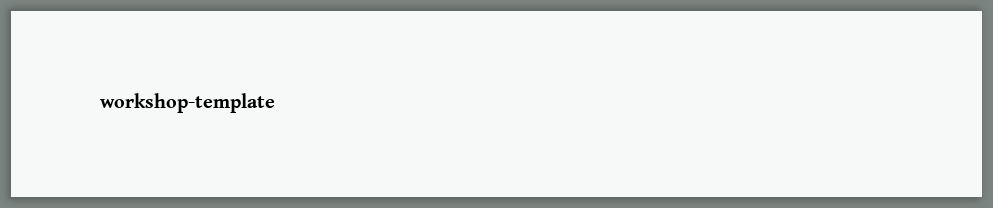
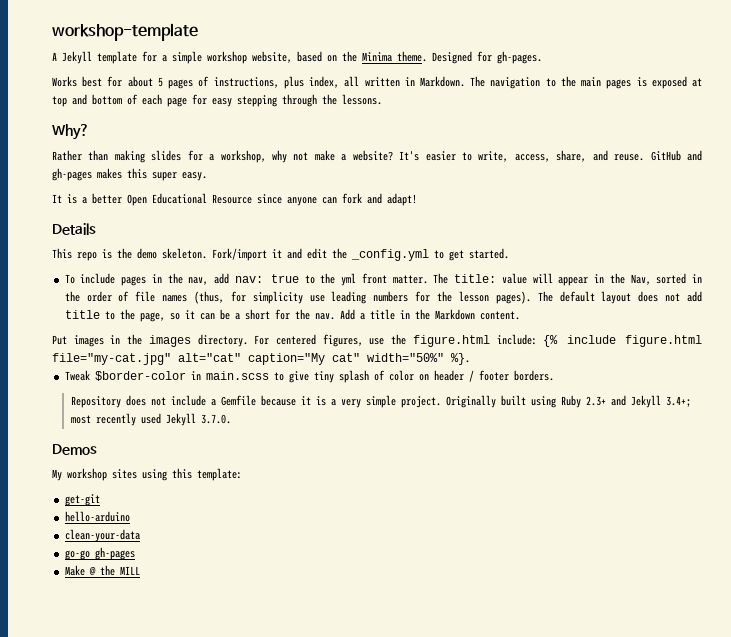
(275, 103) none -> [52,51,542,64] [52,76,703,89] [52,94,382,107] [52,124,89,140] [52,150,703,163] [52,168,207,181] [52,193,417,206] [52,223,96,235] [52,248,509,261] [64,273,703,286] [64,291,702,304] [64,309,520,322] [52,334,702,347] [52,353,470,365] [64,370,554,383] [70,395,691,408] [70,413,231,426] [52,444,97,455] [52,468,242,481] [64,494,100,506] [64,511,130,522] [64,529,140,542] [64,547,135,560] [64,565,140,576] // A Jekyll template for a simple workshop website, based on the Minima theme. Designed for gh-pages. // Works best for about 5 pages of instructions, plus index, all written in Markdown. The navigation to the main pages is exposed at top and bottom of each page for easy stepping through the lessons. // Why? // Rather than making slides for a workshop, why not make a website? It's easier to write, access, share, and reuse. GitHub and gh-pages makes this super easy. // It is a better Open Educational Resource since anyone can fork and adapt! // Details // This repo is the demo skeleton. Fork/import it and edit the _config.yml to get started. // To include pages in the nav, add nav: true to the yml front matter. The title: value will appear in the Nav, sorted in the order of file names (thus, for simplicity use leading numbers for the lesson pages). The default layout does not add title to the page, so it can be a short for the nav. Add a title in the Markdown content. // Put images in the images directory. For centered figures, use the figure.html include: {% include figure.html file="my-cat.jpg" alt="cat" caption="My cat" width="50%" %}. // Tweak $border-color in main.scss to give tiny splash of color on header / footer borders. // Repository does not include a Gemfile because it is a very simple project. Originally built using Ruby 2.3+ and Jekyll 3.4+; most recently used Jekyll 3.7.0. // Demos // My workshop sites using this template: // get-git // hello-arduino // clean-your-data // go-go gh-pages // Make @ the MILL

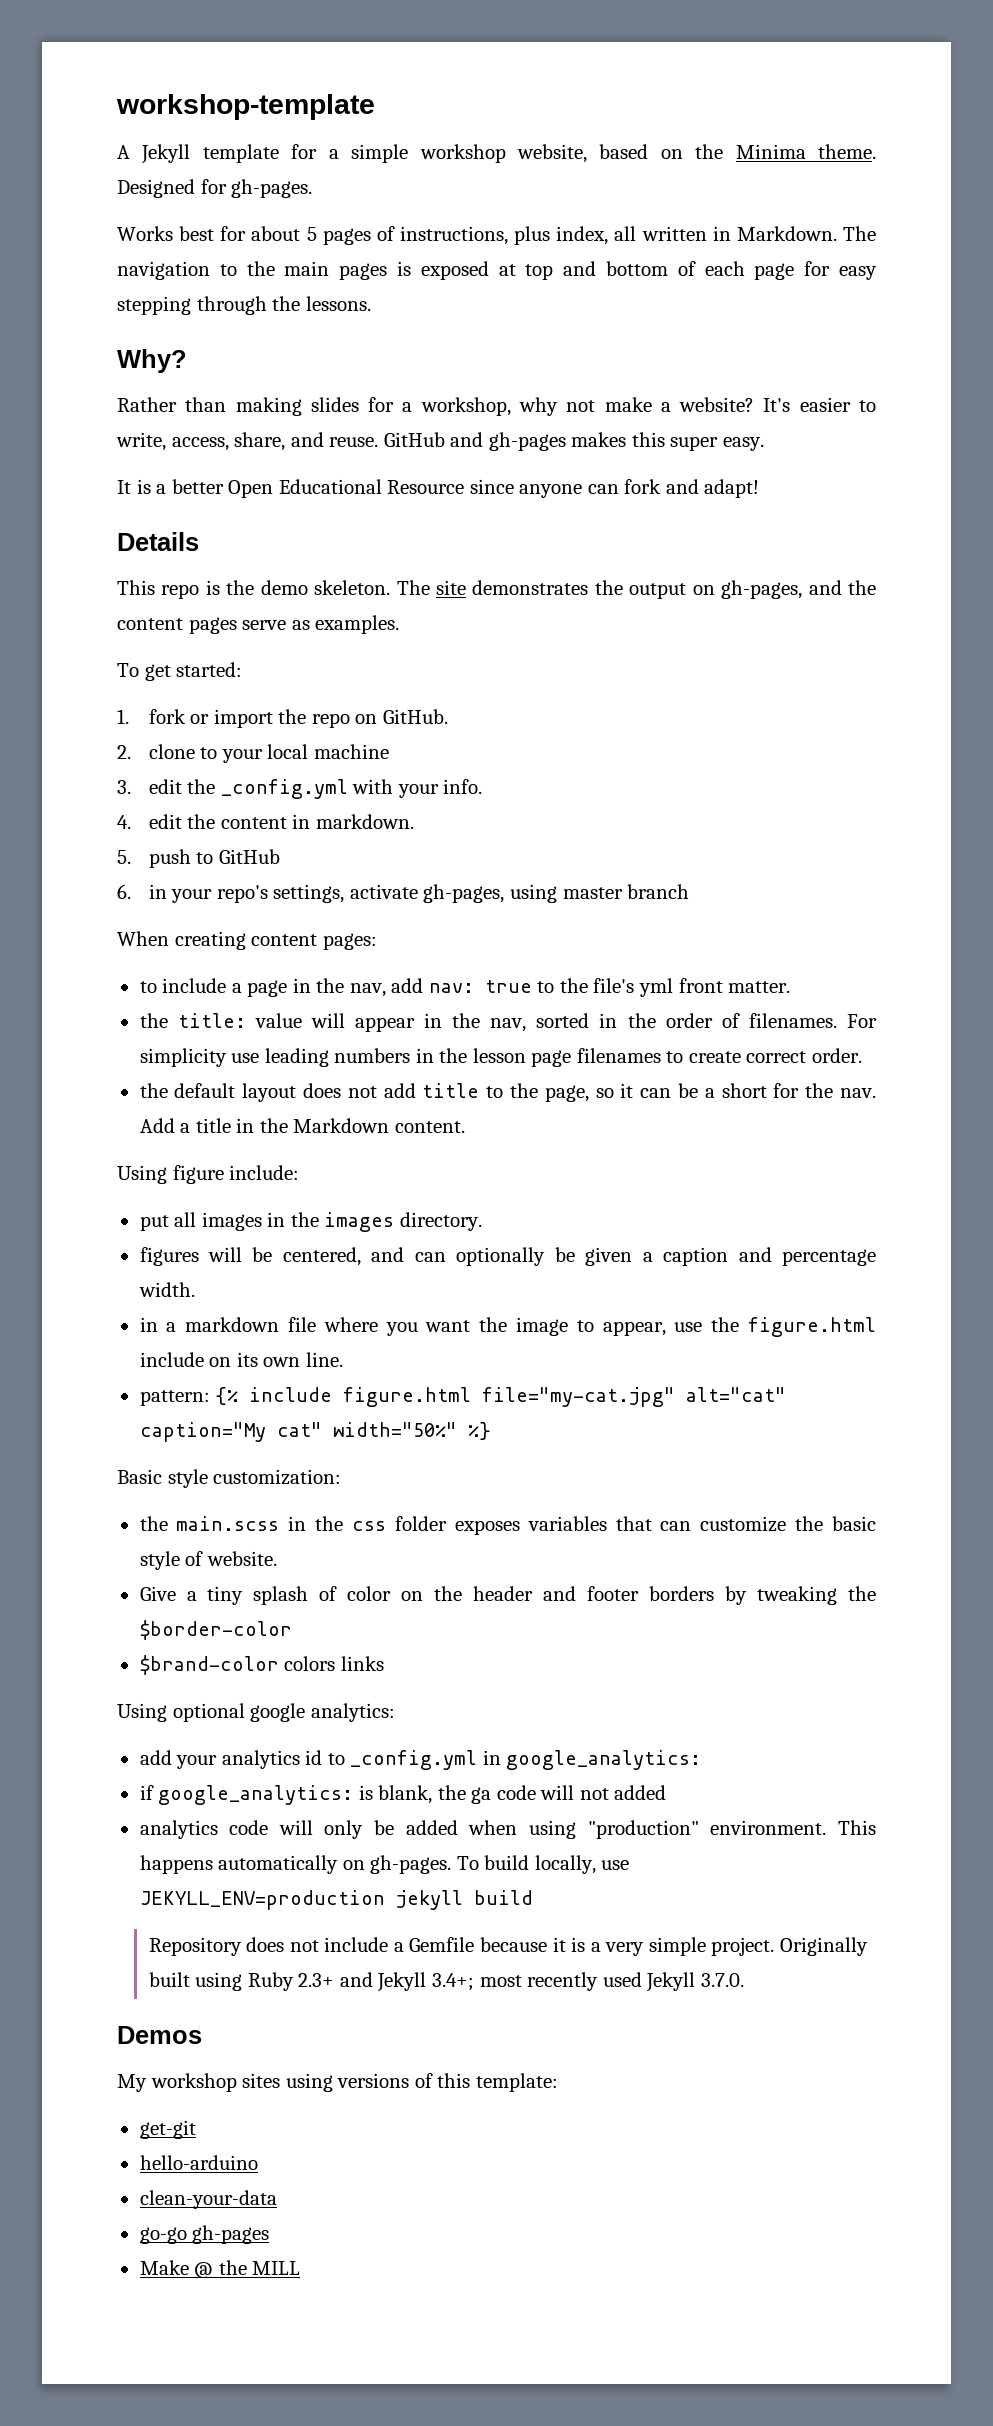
[212,248,509,261] [64,273,147,286] Fork/import it and edit the _config.yml to get started. // To include pages -> [396,580,877,599] [117,615,400,634] [117,662,243,681] [117,709,448,728] [117,744,389,763] [117,779,483,799] [117,814,414,829] [117,849,280,868] [117,884,690,903] [117,931,377,950] [139,978,288,997] The site demonstrates the output on gh-pages, and the content pages serve as examples. // To get started: // 1. fork or import the repo on GitHub. // 2. clone to your local machine // 3. edit the _config.yml with your info. // 4. edit the content in markdown. // 5. push to GitHub // 6. in your repo's settings, activate gh-pages, using master branch // When creating content pages: // to include a page
(336, 278) none -> [593,978,635,993] file's
[433,273,449,284] The -> [139,1013,168,1028] // the
[630,274,651,285] Nav, -> [490,1018,527,1032] nav,
[135,291,246,304] file names (thus, for -> [748,1013,877,1028] filenames. For
[415,291,431,302] for -> [415,1048,434,1063] in
[495,291,553,304] pages). The -> [531,1048,862,1067] [139,1083,168,1098] page filenames to create correct order. // the
[52,335,67,345] Put -> [117,1165,300,1184] [139,1212,197,1231] Using figure include: // put all
[254,334,537,347] For centered figures, use the figure.html include: -> [139,1247,876,1266] [138,1282,195,1297] [139,1317,877,1337] [139,1352,343,1367] [139,1390,210,1406] // figures will be centered, and can optionally be given a caption and percentage width. // in a markdown file where you want the image to appear, use the figure.html include on its own line. // pattern:
[451,353,470,365] [64,370,309,383] %}. // Tweak $border-color in main.scss to give -> [467,1422,491,1440] [117,1469,342,1488] [139,1516,877,1535] [139,1551,277,1570] [139,1586,197,1601] %} // Basic style customization: // the main.scss in the css folder exposes variables that can customize the basic style of website. // Give a
[433,370,554,382] header / footer borders. -> [434,1586,876,1605] [139,1620,292,1640] [139,1655,384,1675] [117,1703,395,1722] [139,1750,702,1770] [139,1785,667,1805] [139,1820,876,1839] [139,1855,630,1874] [139,1890,533,1910] the header and footer borders by tweaking the $border-color // $brand-color colors links // Using optional google analytics: // add your analytics id to _config.yml in google_analytics: // if google_analytics: is blank, the ga code will not added // analytics code will only be added when using "production" environment. This happens automatically on gh-pages. To build locally, use JEKYLL_ENV=production jekyll build
(167, 475) none -> [337,2073,433,2088] versions of

